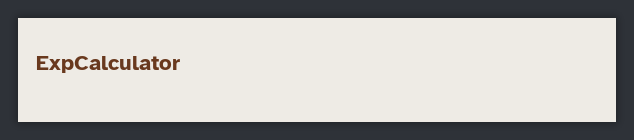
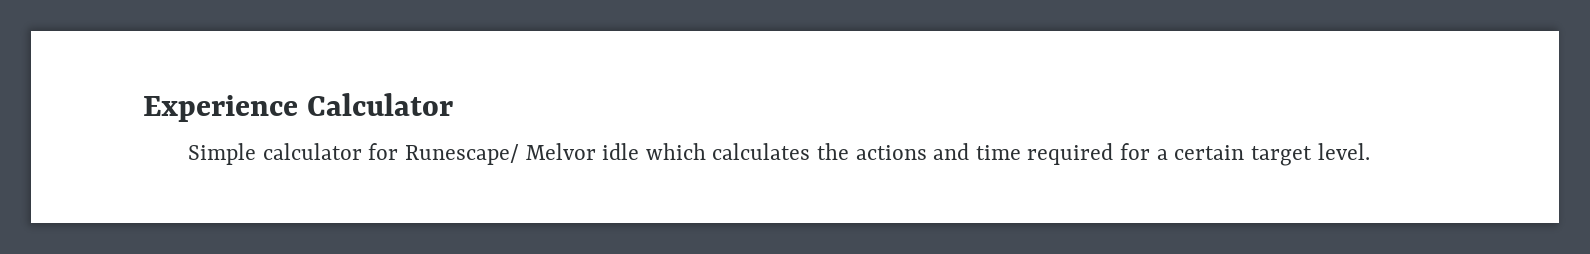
[36,56,180,73] ExpCalculator -> [143,93,454,122] [188,143,1370,166] Experience Calculator // Simple calculator for Runescape/ Melvor idle which calculates the actions and time required for a certain target level.

